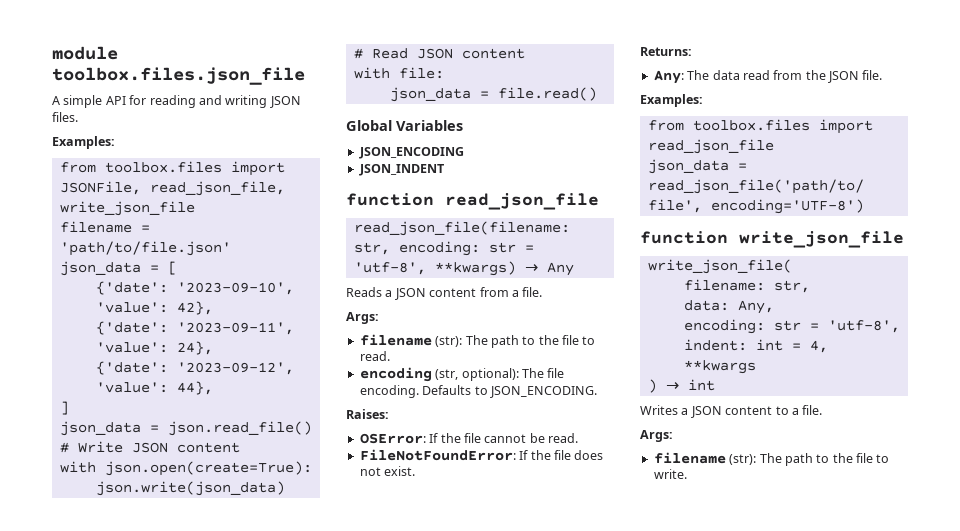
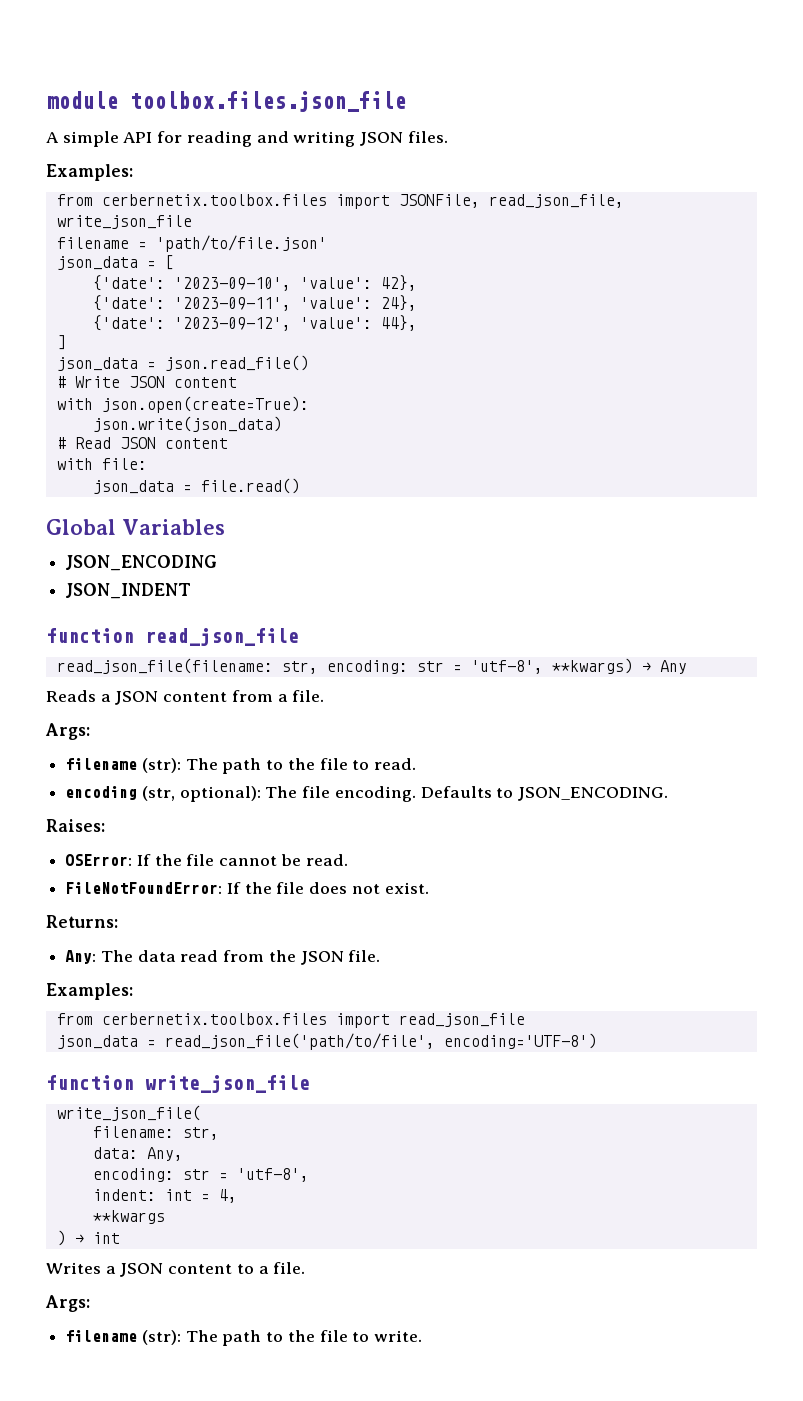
[104,161,222,173] toolbox.files -> [101,194,327,206] cerbernetix.toolbox.files
[692,119,810,131] toolbox.files -> [101,1013,327,1025] cerbernetix.toolbox.files

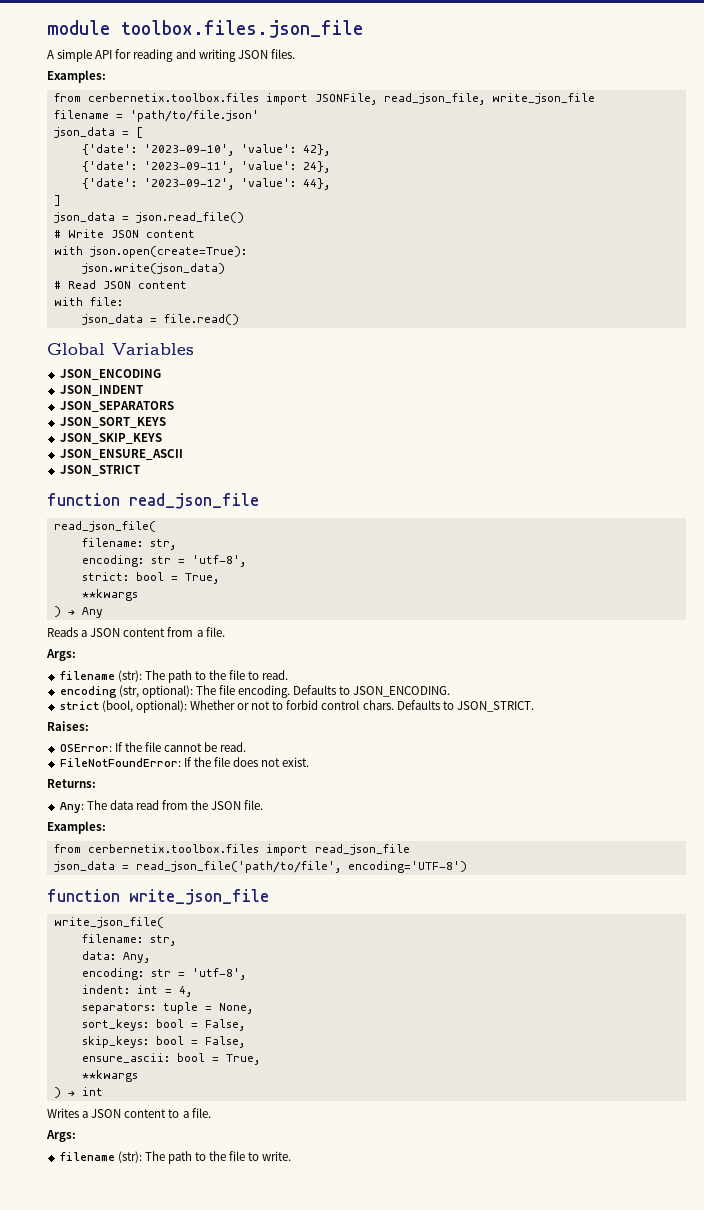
(192, 591) none -> [59,401,174,412] [59,417,166,428] [59,433,162,444] [59,449,183,460] [59,465,140,476] // JSON_SEPARATORS // JSON_SORT_KEYS // JSON_SKIP_KEYS // JSON_ENSURE_ASCII // JSON_STRICT
[56,658,633,674] read_json_file(filename: str, encoding: str = 'utf-8', **kwargs) -> [53,521,156,532] [81,538,176,550] [81,555,246,567] [81,572,219,584] [81,589,138,601] [53,606,61,617] read_json_file( // filename: str, // encoding: str = 'utf-8', // strict: bool = True, // **kwargs // )
(669, 794) none -> [59,700,534,713] // strict (bool, optional): Whether or not to forbid control chars. Defaults to JSON_STRICT.
(237, 1196) none -> [81,1002,253,1014] [81,1019,245,1031] [81,1036,245,1048] [81,1053,260,1065] // separators: tuple = None, // sort_keys: bool = False, // skip_keys: bool = False, // ensure_ascii: bool = True,

